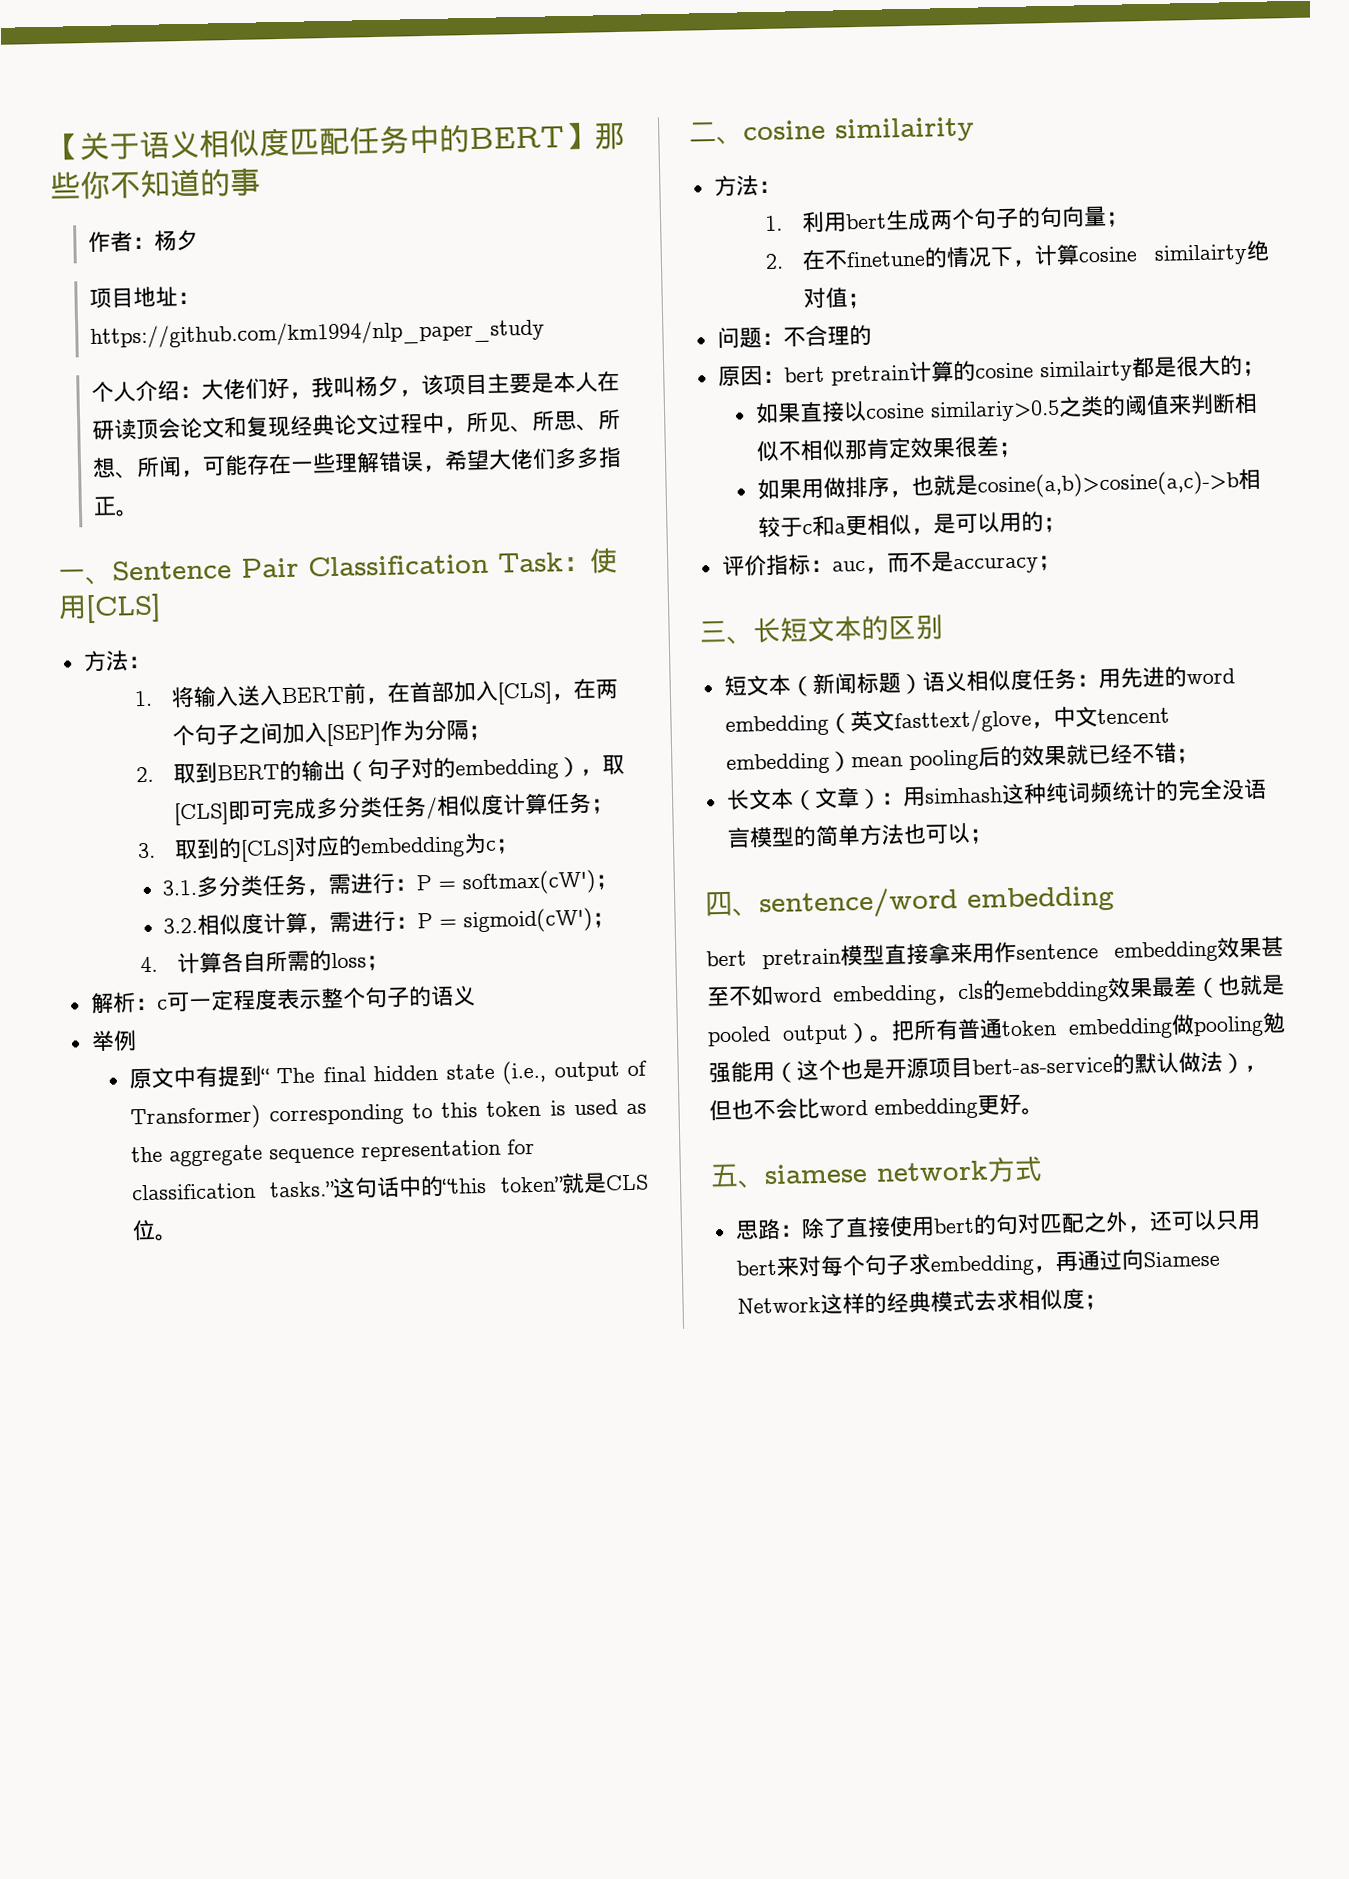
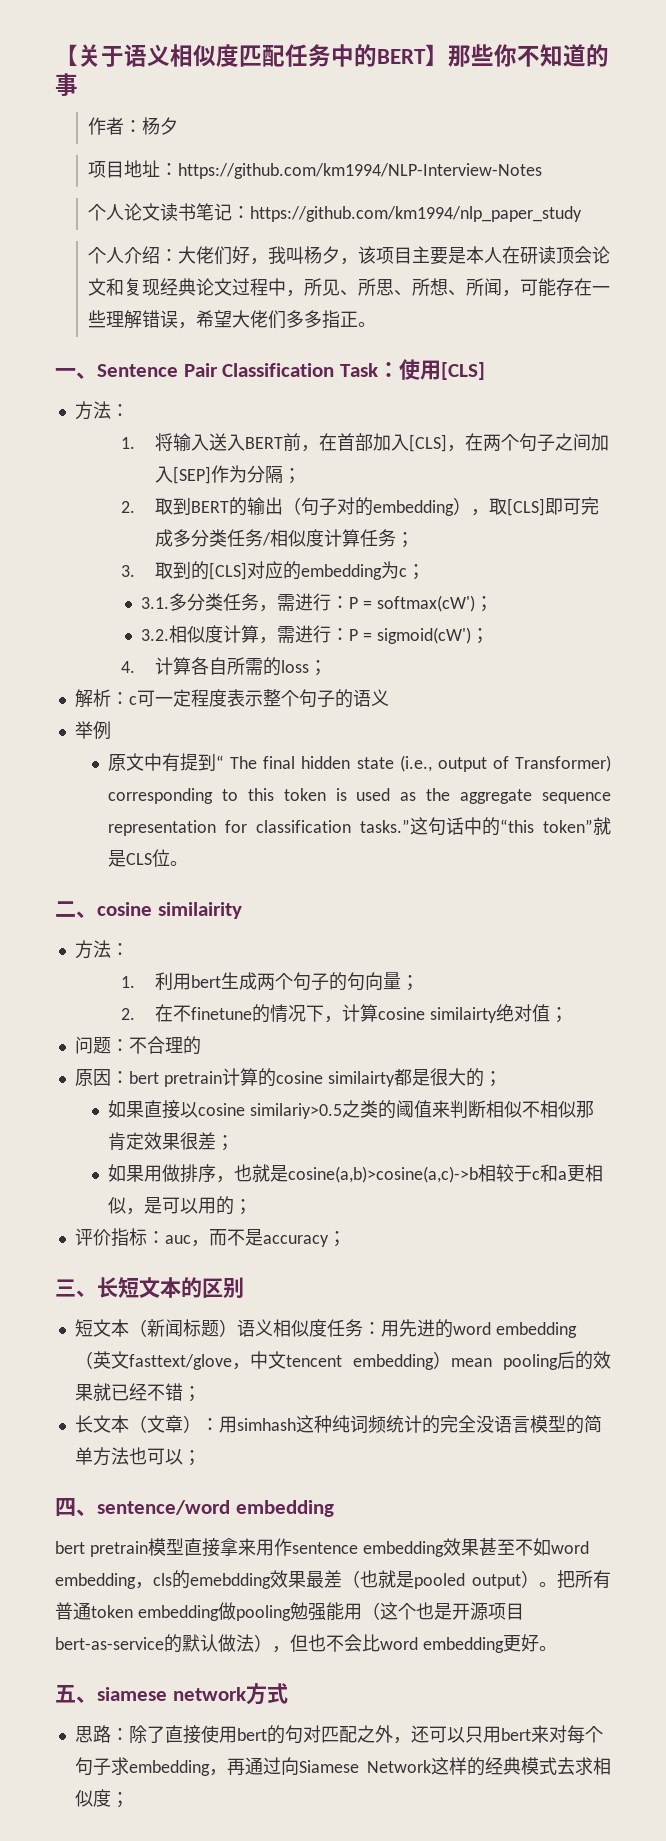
(201, 298) none -> [178,163,543,179] [88,203,251,221] https://github.com/km1994/NLP-Interview-Notes // 个人论文读书笔记：

